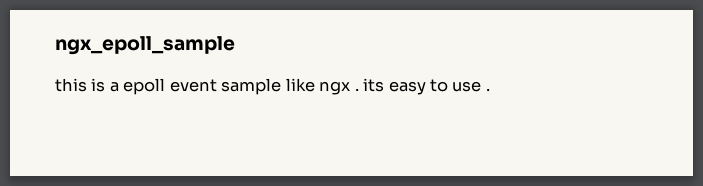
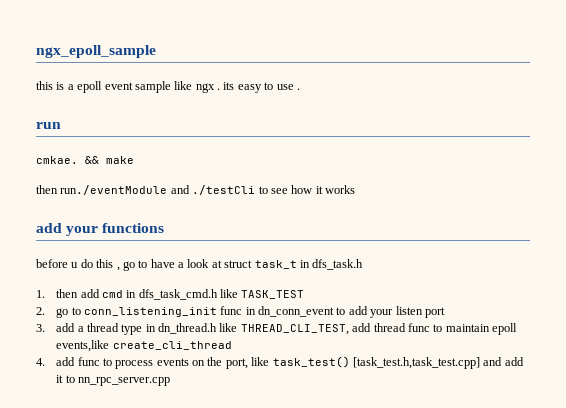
(490, 90) none -> [36,122,61,129] [36,156,134,164] [36,185,355,195] [36,223,165,236] [36,259,364,271] [36,289,305,300] [36,306,445,318] [36,323,518,335] [56,340,232,352] [36,356,524,369] [56,375,170,386] // run // cmkae. && make // then run./eventModule and ./testCli to see how it works // add your functions // before u do this , go to have a look at struct task_t in dfs_task.h // 1. then add cmd in dfs_task_cmd.h like TASK_TEST // 2. go to conn_listening_init func in dn_conn_event to add your listen port // 3. add a thread type in dn_thread.h like THREAD_CLI_TEST, add thread func to maintain epoll events,like create_cli_thread // 4. add func to process events on the port, like task_test() [task_test.h,task_test.cpp] and add it to nn_rpc_server.cpp

